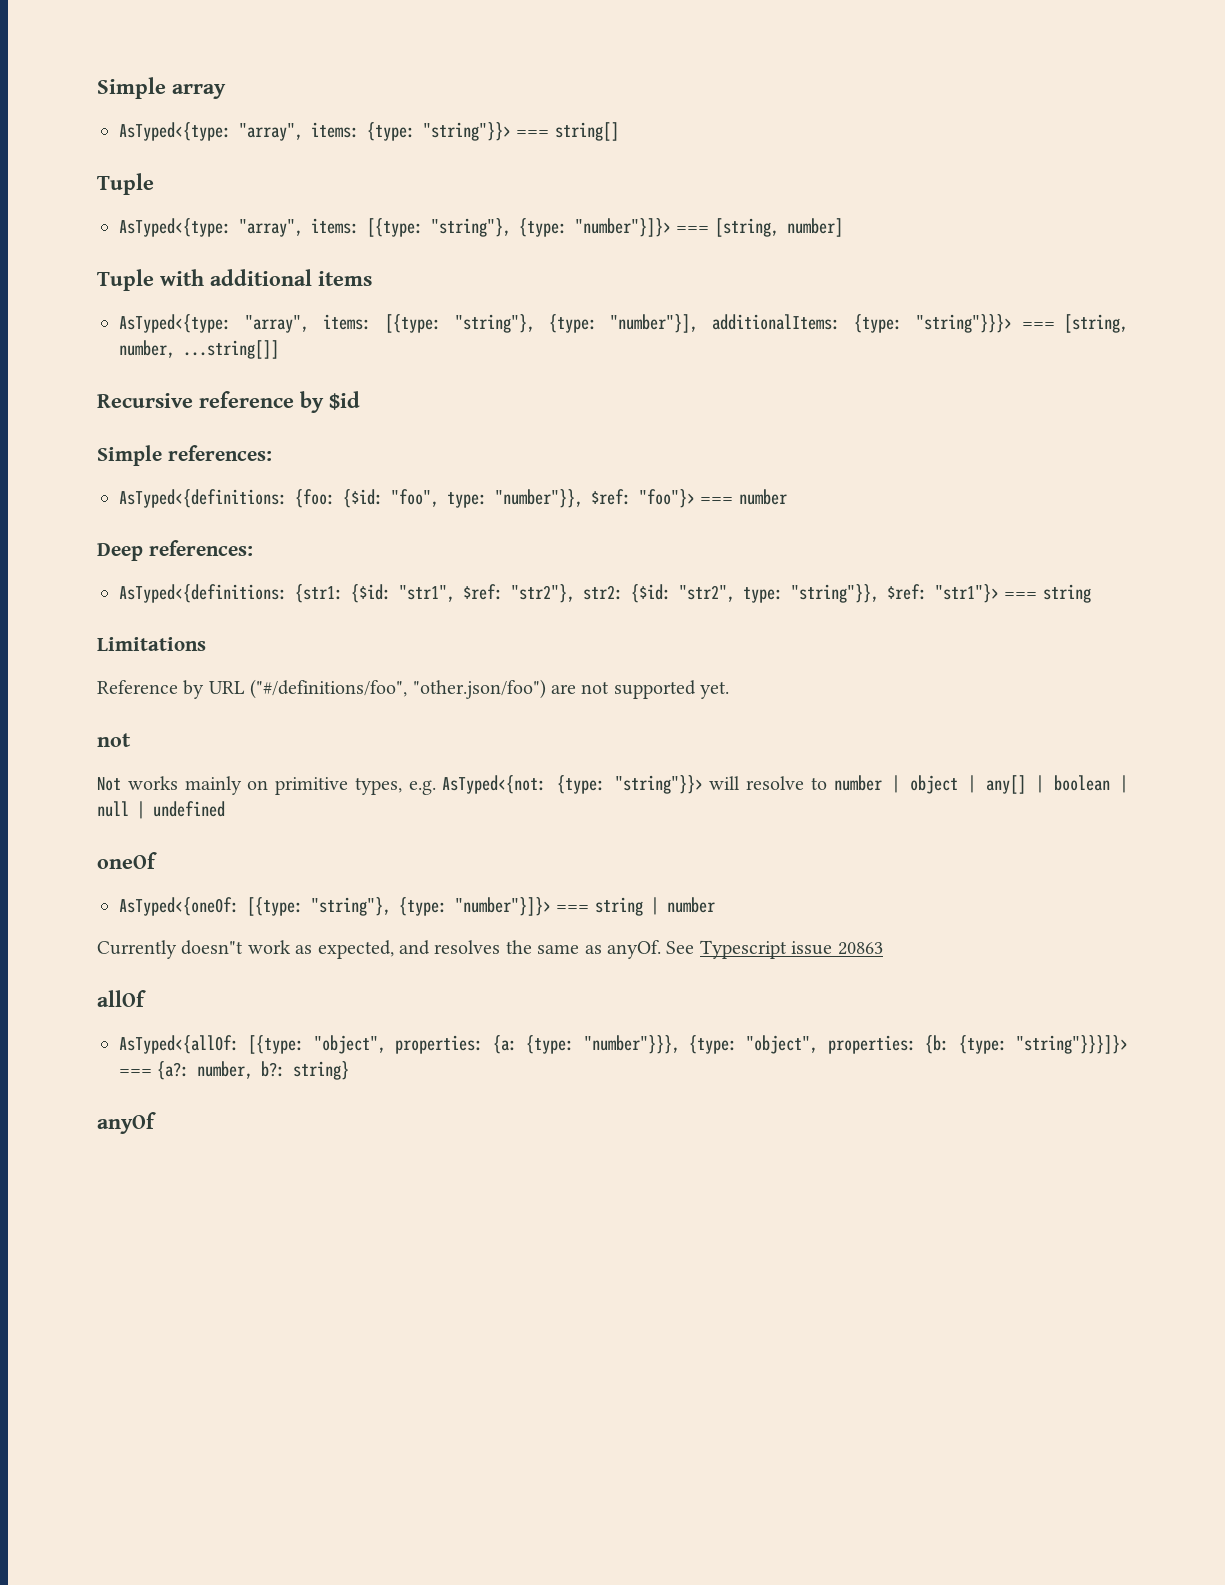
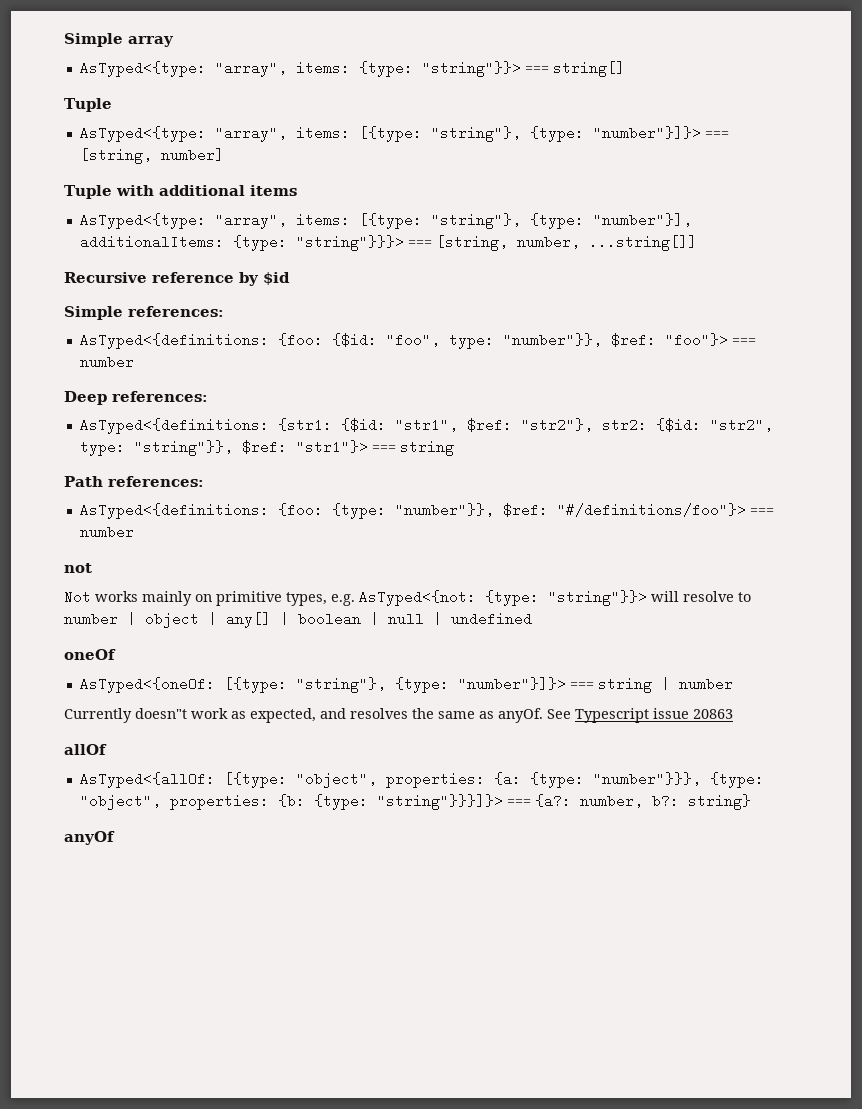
[97,637,206,651] [97,679,730,699] Limitations // Reference by URL ("#/definitions/foo", "other.json/foo") are not supported yet. -> [64,476,204,487] [79,503,774,519] [79,525,134,539] Path references: // AsTyped<{definitions: {foo: {type: "number"}}, $ref: "#/definitions/foo"}> === number

